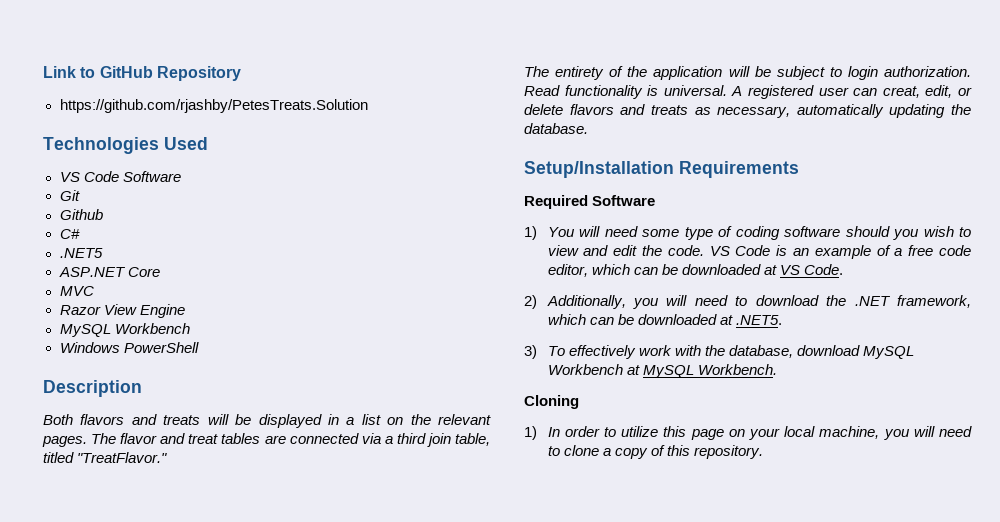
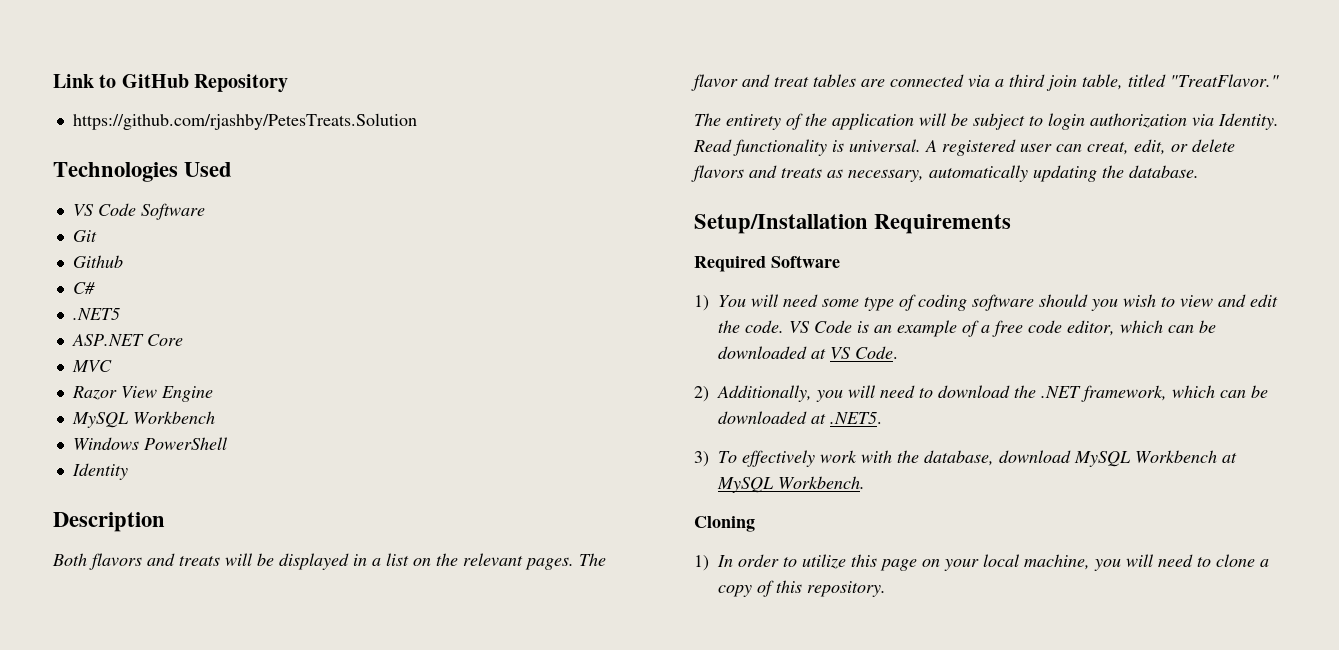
(199, 347) none -> [71,463,128,480] // Identity
[884,66,971,77] authorization. -> [1090,113,1279,130] authorization via Identity.

